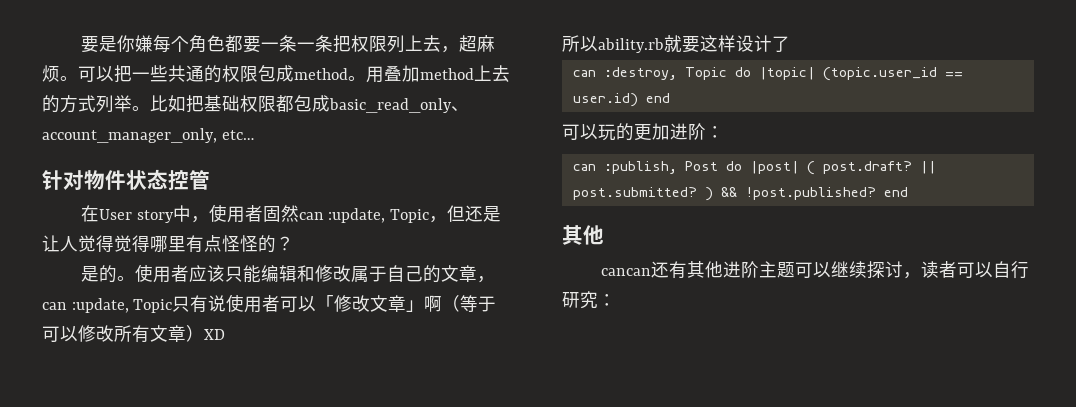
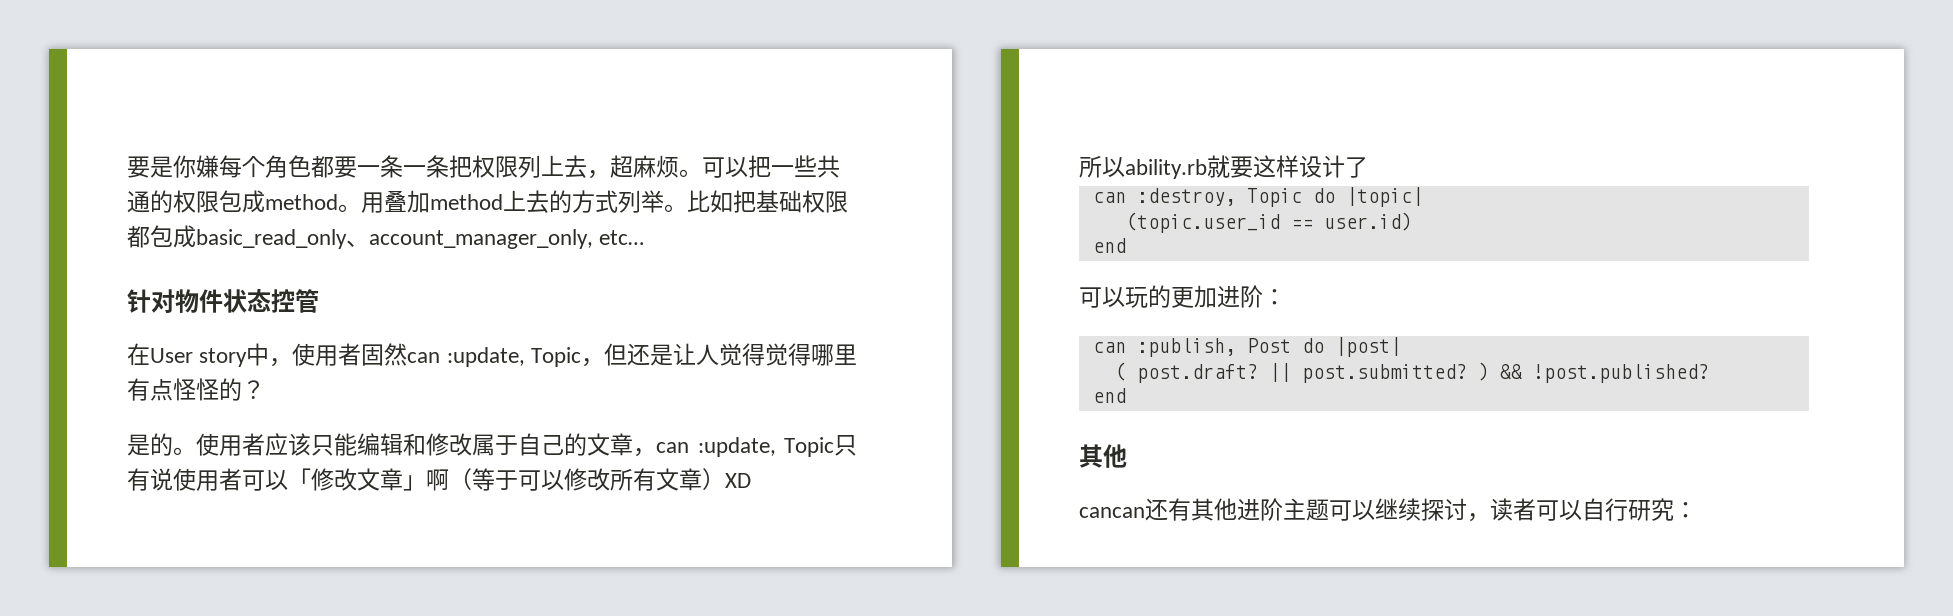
(815, 73) none -> (1423, 197) //
(638, 100) none -> (1412, 221) //
(799, 167) none -> (1401, 347) //
(876, 193) none -> (1709, 373) //

